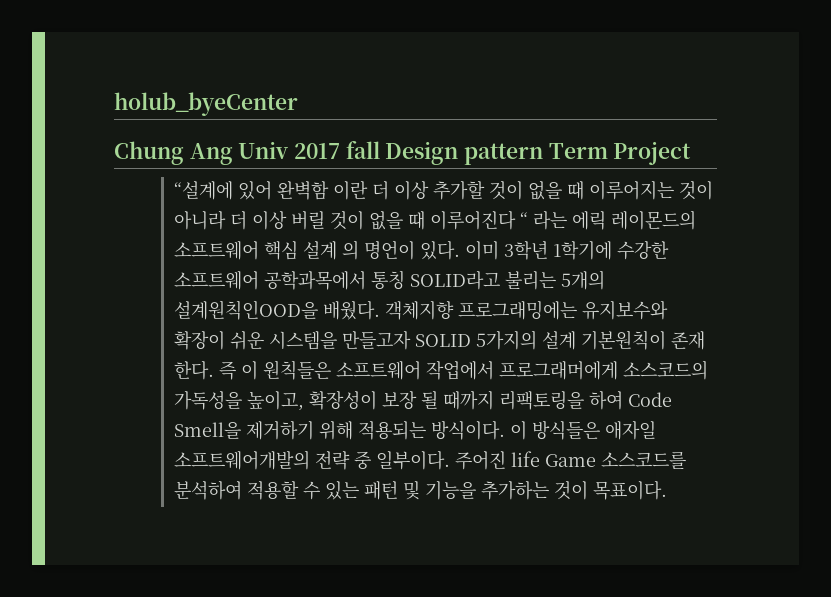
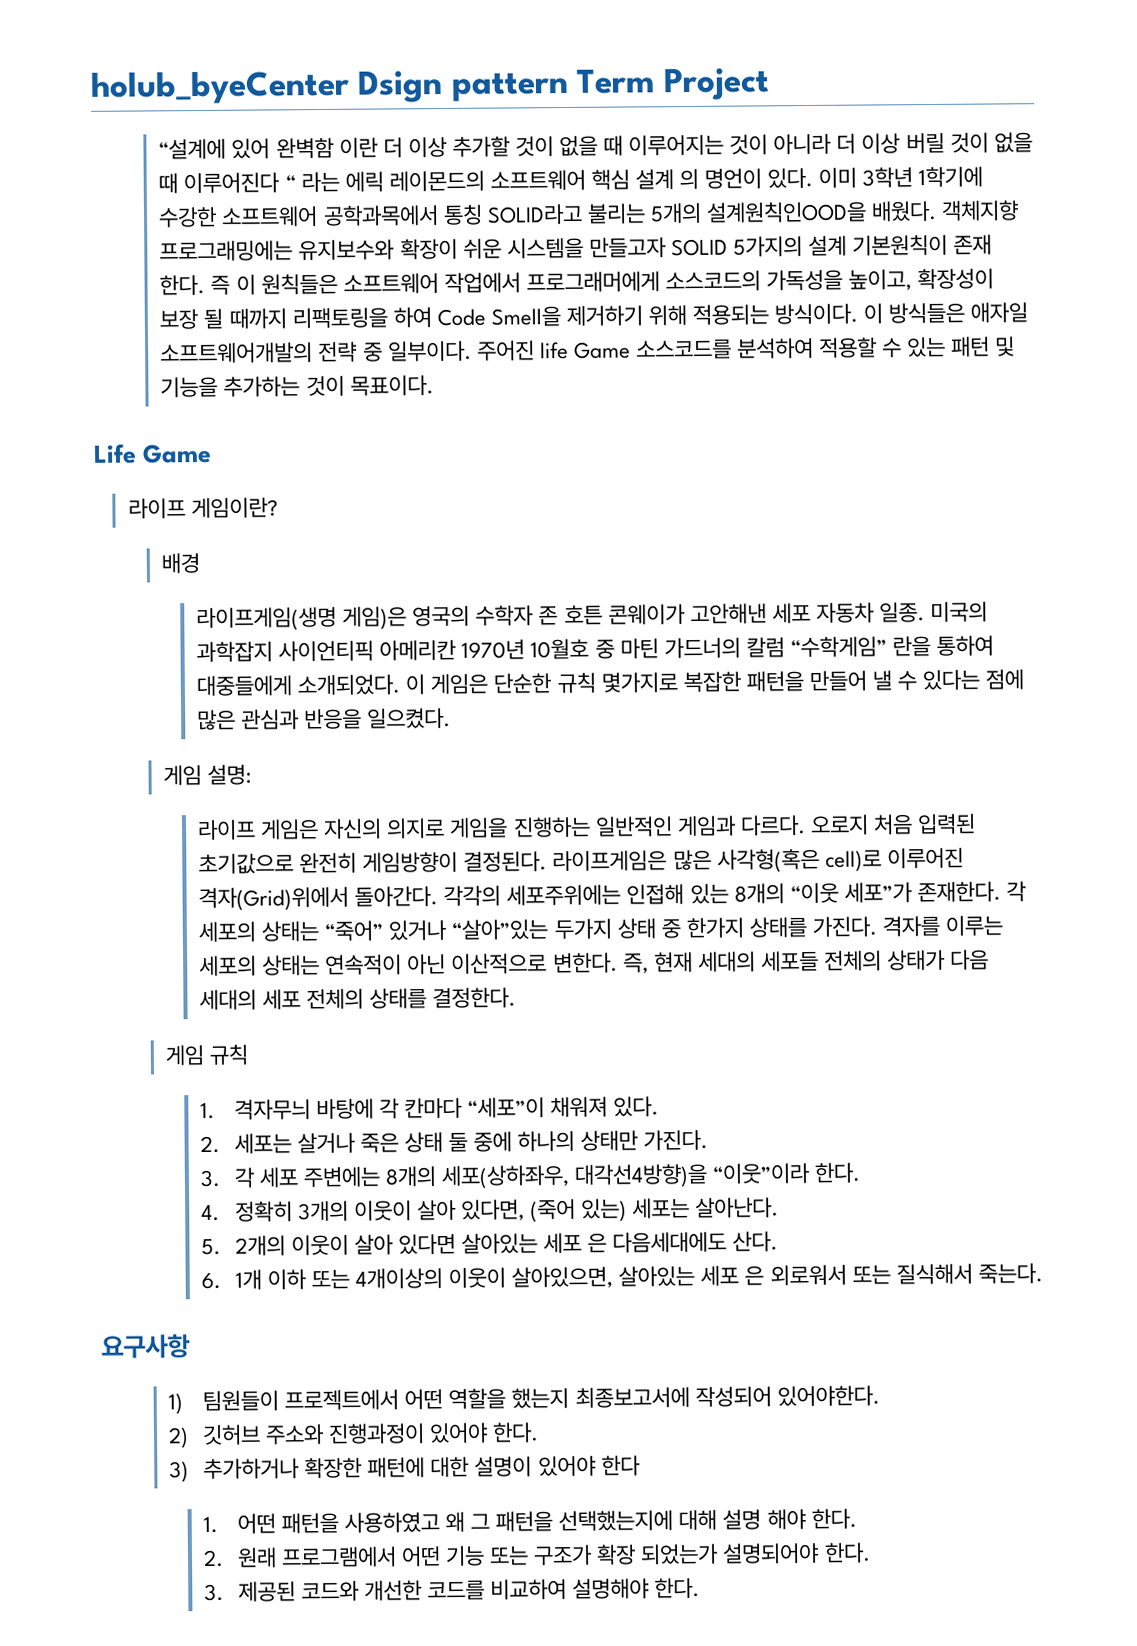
[114,141,459,165] // Chung Ang Univ 2017 fall Design -> [357,70,444,103] Dsign
(667, 490) none -> [93,443,213,464] [127,497,278,519] [161,553,201,574] [196,601,988,632] [196,635,994,663] [196,669,1025,697] [197,707,452,731] [163,764,253,786] [197,813,976,841] [198,847,964,875] [198,881,1026,912] [198,915,1004,943] [199,949,990,977] [199,987,517,1011] [165,1044,249,1066] [200,1096,660,1120] [200,1129,709,1154] [200,1162,861,1190] [201,1197,780,1223] [201,1231,779,1256] [201,1263,1043,1290] [101,1334,191,1359] [168,1385,880,1415] [168,1422,540,1449] [169,1455,641,1483] [203,1508,857,1534] [203,1542,871,1568] [204,1577,701,1602] // Life Game // 라이프 게임이란? // 배경 // 라이프게임(생명 게임)은 영국의 수학자 존 호튼 콘웨이가 고안해낸 세포 자동차 일종. 미국의 과학잡지 사이언티픽 아메리칸 1970년 10월호 중 마틴 가드너의 칼럼 “수학게임” 란을 통하여 대중들에게 소개되었다. 이 게임은 단순한 규칙 몇가지로 복잡한 패턴을 만들어 낼 수 있다는 점에 많은 관심과 반응을 일으켰다. // 게임 설명: // 라이프 게임은 자신의 의지로 게임을 진행하는 일반적인 게임과 다르다. 오로지 처음 입력된 초기값으로 완전히 게임방향이 결정된다. 라이프게임은 많은 사각형(혹은 cell)로 이루어진 격자(Grid)위에서 돌아간다. 각각의 세포주위에는 인접해 있는 8개의 “이웃 세포”가 존재한다. 각 세포의 상태는 “죽어” 있거나 “살아”있는 두가지 상태 중 한가지 상태를 가진다. 격자를 이루는 세포의 상태는 연속적이 아닌 이산적으로 변한다. 즉, 현재 세대의 세포들 전체의 상태가 다음 세대의 세포 전체의 상태를 결정한다. // 게임 규칙 // 1. 격자무늬 바탕에 각 칸마다 “세포”이 채워져 있다. // 2. 세포는 살거나 죽은 상태 둘 중에 하나의 상태만 가진다. // 3. 각 세포 주변에는 8개의 세포(상하좌우, 대각선4방향)을 “이웃”이라 한다. // 4. 정확히 3개의 이웃이 살아 있다면, (죽어 있는) 세포는 살아난다. // 5. 2개의 이웃이 살아 있다면 살아있는 세포 은 다음세대에도 산다. // 6. 1개 이하 또는 4개이상의 이웃이 살아있으면, 살아있는 세포 은 외로워서 또는 질식해서 죽는다. // 요구사항 // 1) 팀원들이 프로젝트에서 어떤 역할을 했는지 최종보고서에 작성되어 있어야한다. // 2) 깃허브 주소와 진행과정이 있어야 한다. // 3) 추가하거나 확장한 패턴에 대한 설명이 있어야 한다 // 1. 어떤 패턴을 사용하였고 왜 그 패턴을 선택했는지에 대해 설명 해야 한다. // 2. 원래 프로그램에서 어떤 기능 또는 구조가 확장 되었는가 설명되어야 한다. // 3. 제공된 코드와 개선한 코드를 비교하여 설명해야 한다.

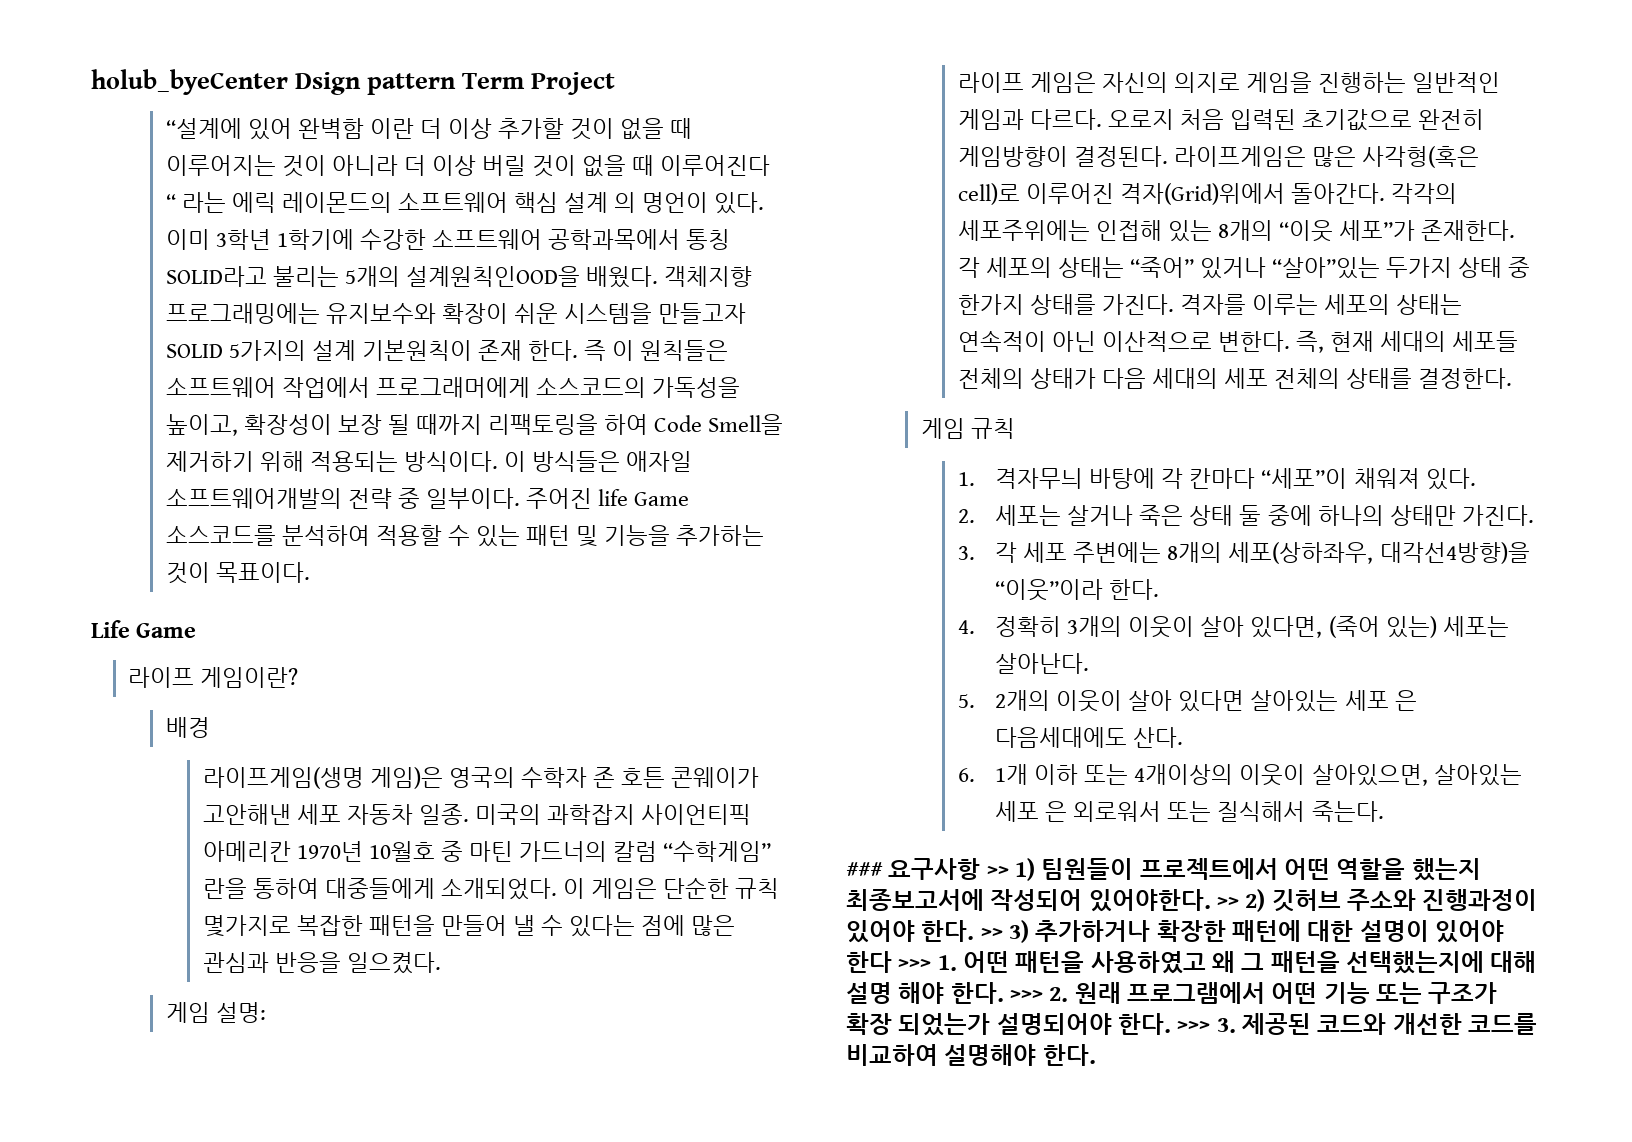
(1043, 1273) none -> [846,862,883,877] ###
(191, 1346) // -> [986,866,1009,877] >>
(880, 1396) // -> [1217,897,1240,908] >>
(540, 1432) // -> [980,928,1003,939] >>
(641, 1465) // -> [898,959,932,970] >>>
(857, 1519) // -> [1010,990,1044,1001] >>>
(871, 1552) // -> [1177,1021,1211,1032] >>>

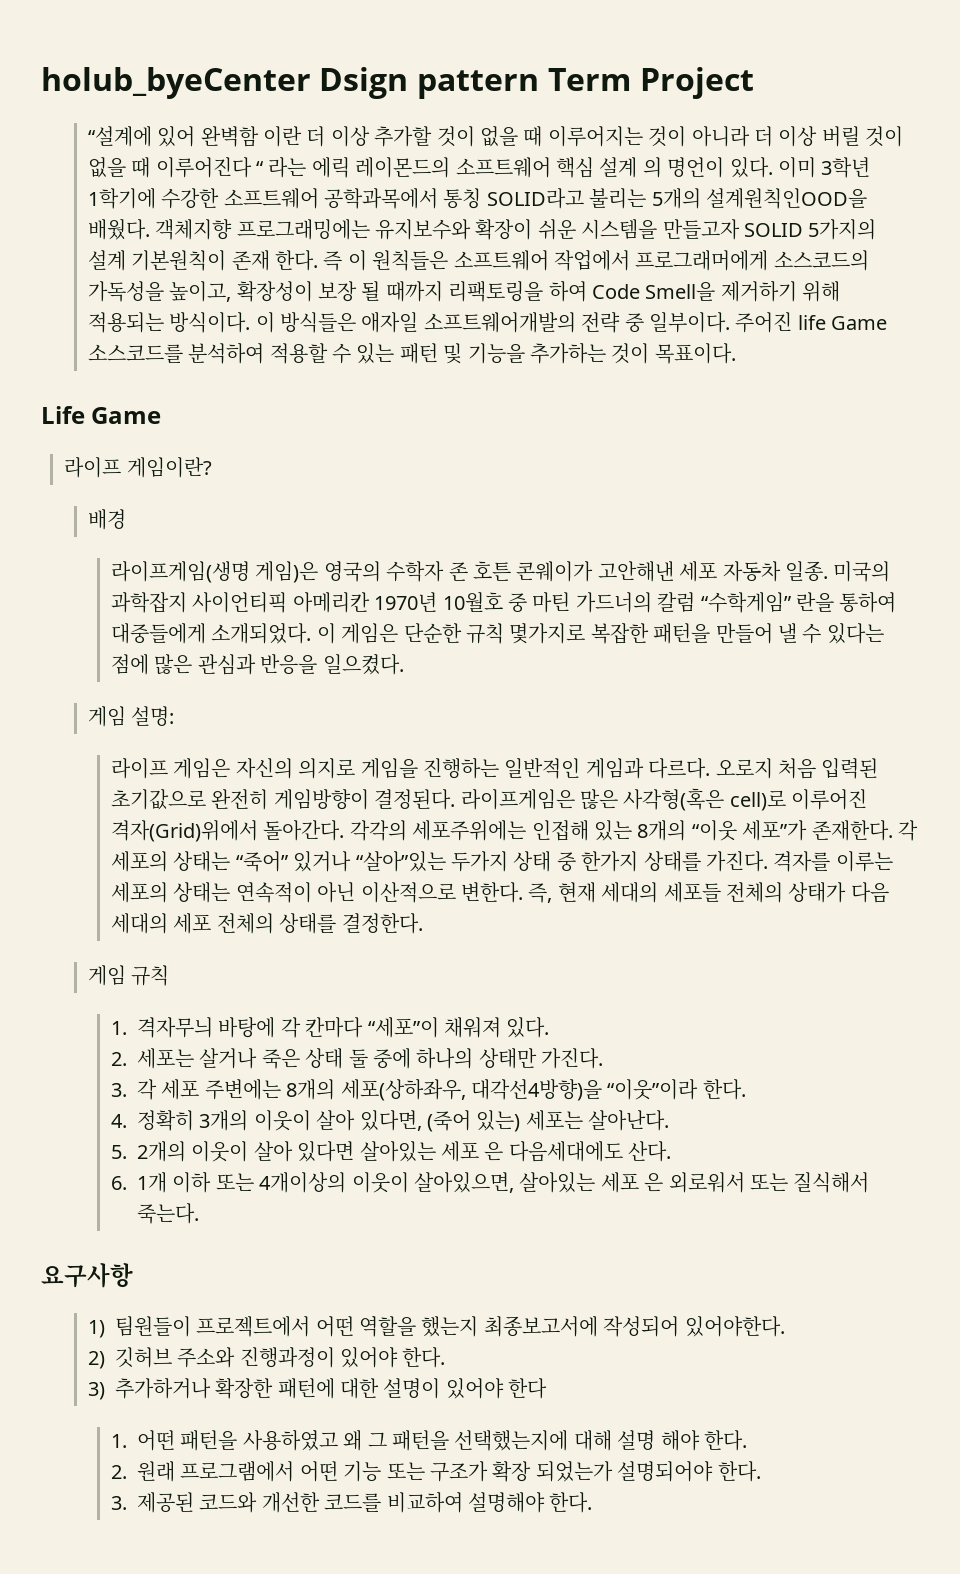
[846,862,883,877] ### -> (200, 1213) none
[986,866,1009,877] >> -> (133, 1275) //
[1217,897,1240,908] >> -> (785, 1326) //
[980,928,1003,939] >> -> (446, 1357) //
[898,959,932,970] >>> -> (548, 1388) //
[1010,990,1044,1001] >>> -> (748, 1440) //
[1177,1021,1211,1032] >>> -> (761, 1471) //

